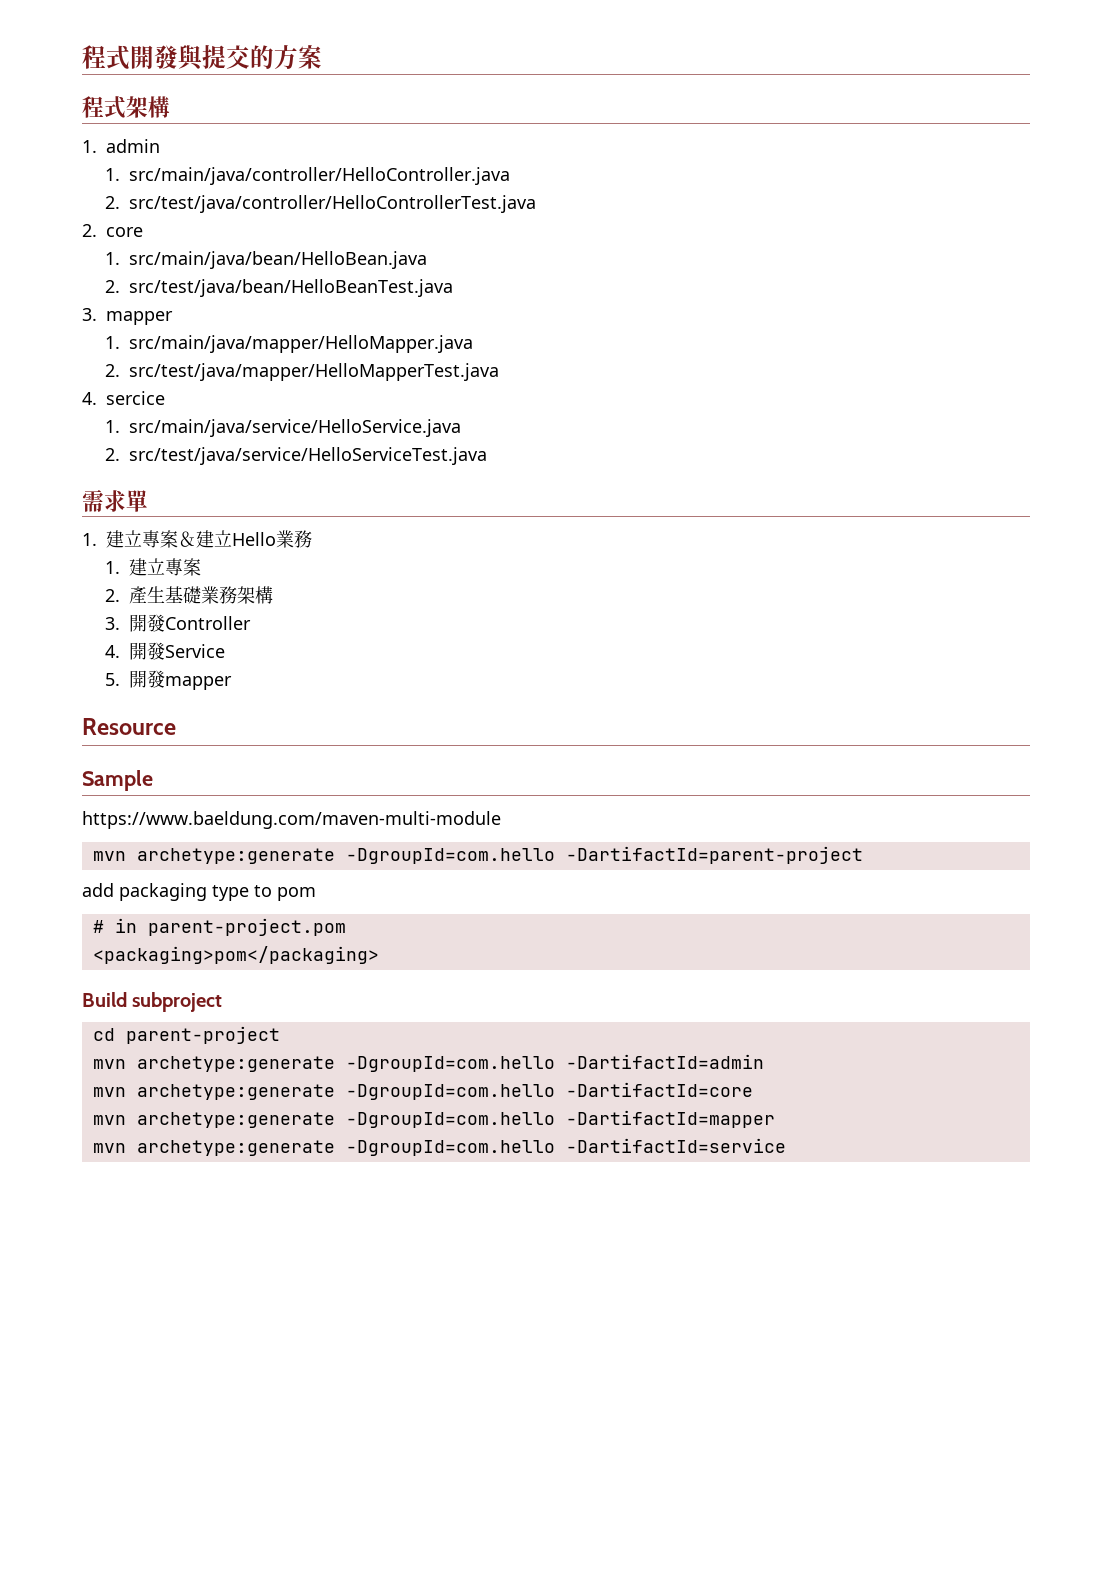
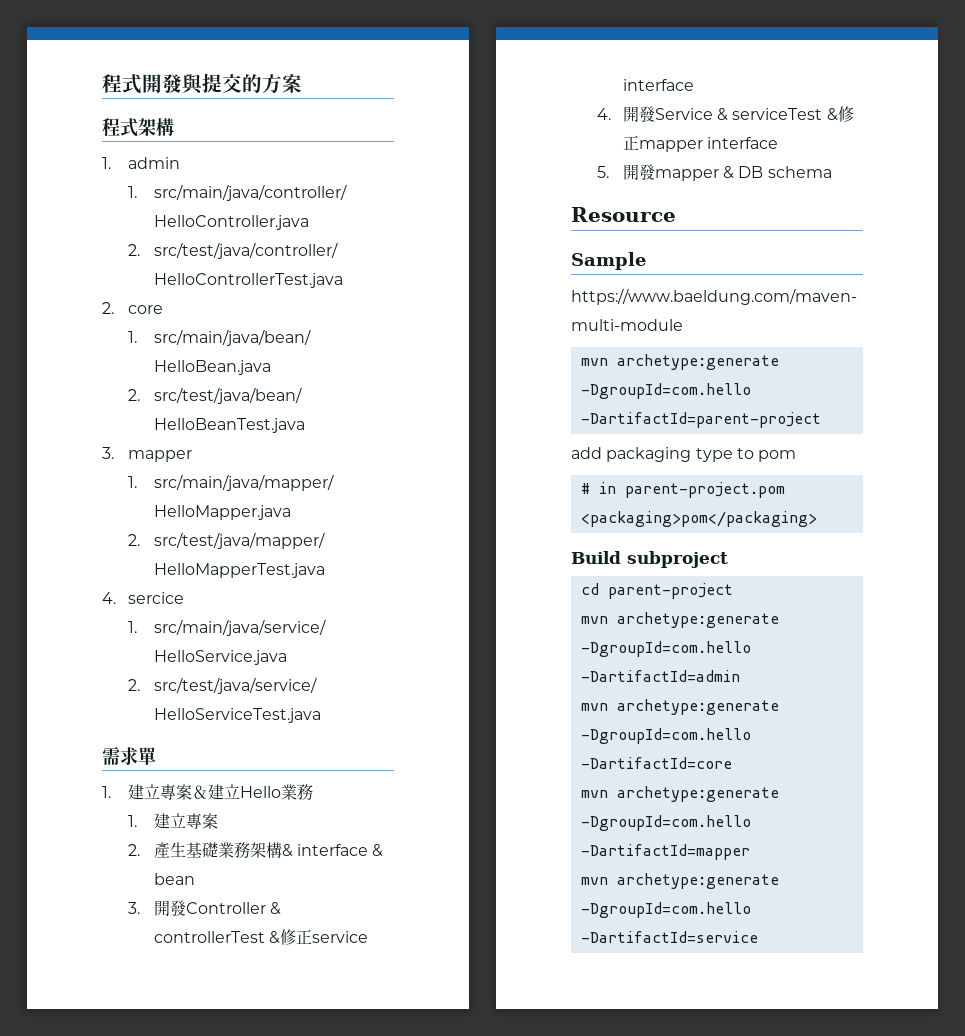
(273, 595) none -> [281,844,384,857] [153,873,195,885] & interface & bean
[104,642,225,660] // 4.開發Service -> [269,902,281,915] [153,929,368,945] [622,79,694,91] [596,106,854,122] [622,135,778,152] & controllerTest &修正service interface // 4.開發Service & serviceTest &修正mapper interface
(232, 683) none -> [722,166,832,179] & DB schema

